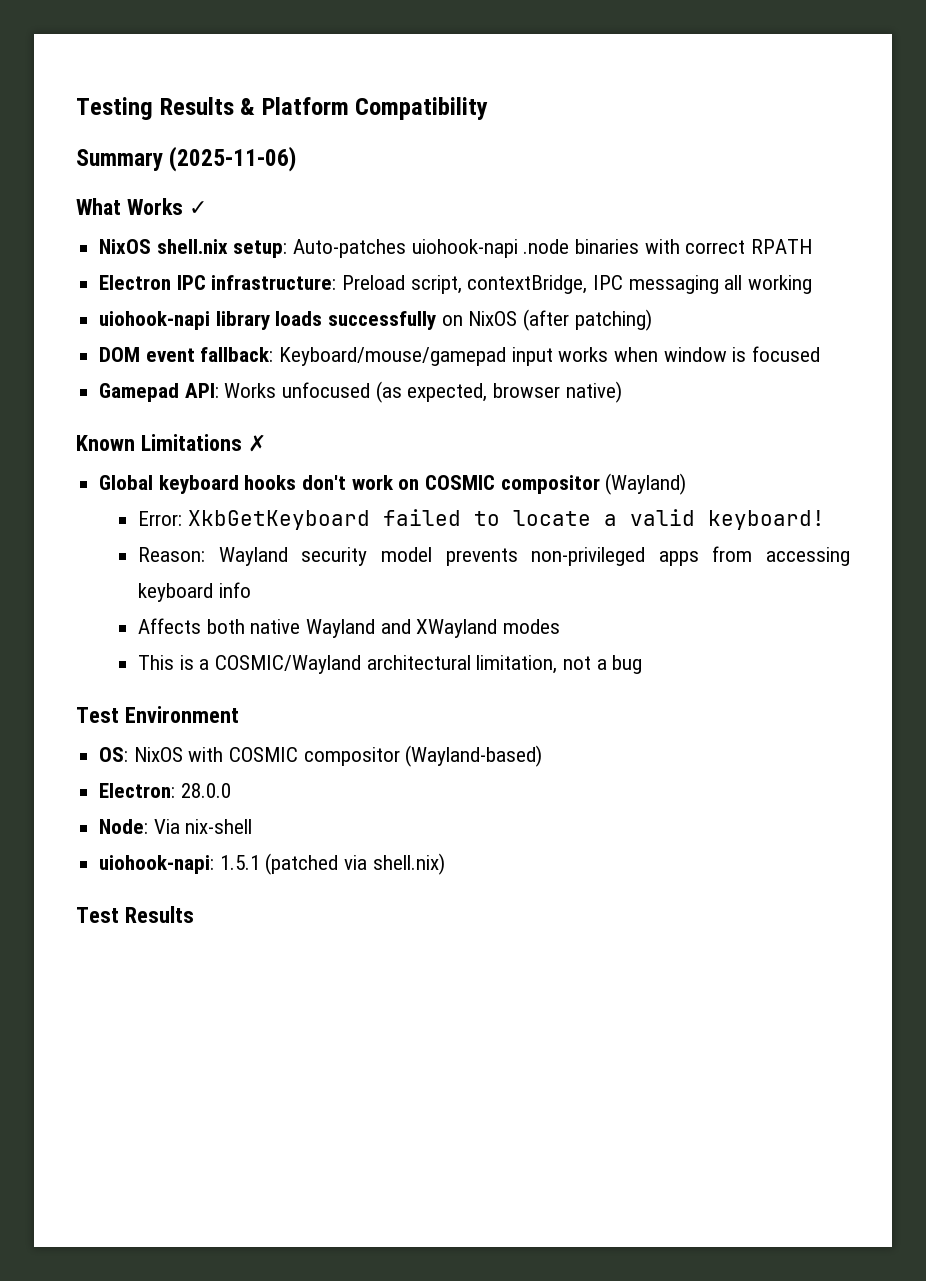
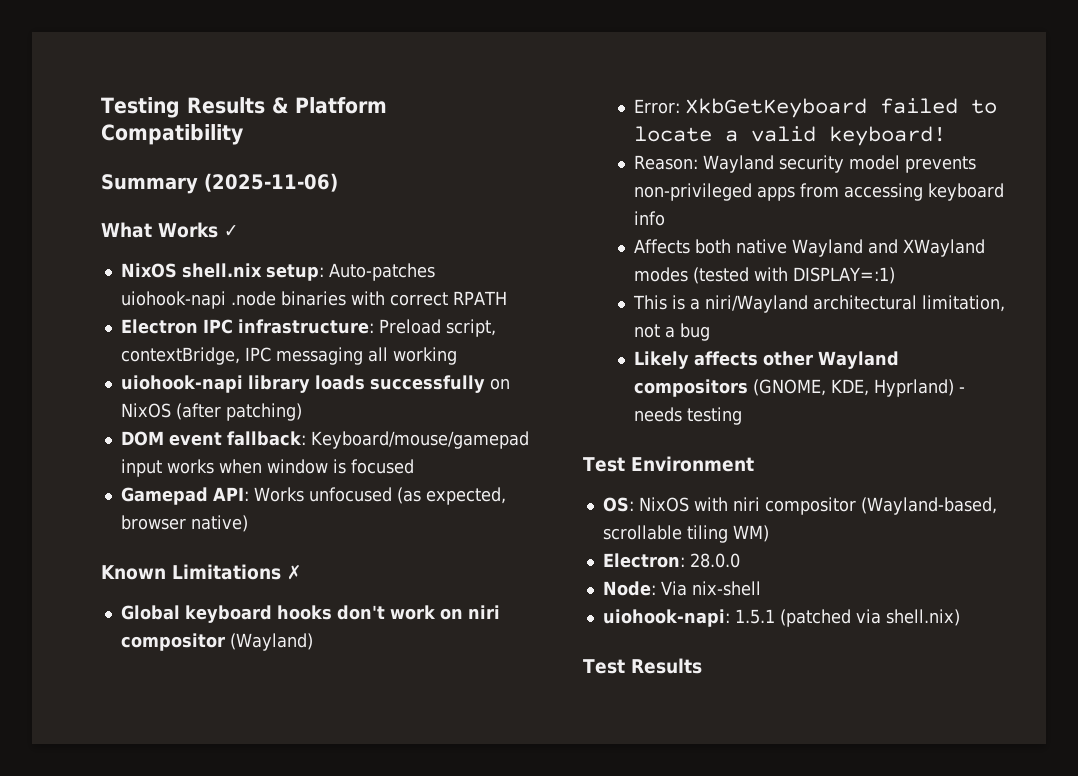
[425,475,496,490] COSMIC -> [467,605,500,619] niri
(561, 626) none -> [693,267,896,284] (tested with DISPLAY=:1)
[215,655,362,674] COSMIC/Wayland -> [705,295,809,313] niri/Wayland
(643, 664) none -> [634,351,900,369] [634,379,966,397] [634,407,743,425] // Likely affects other Wayland compositors (GNOME, KDE, Hyprland) - needs testing
[229,745,543,767] COSMIC compositor (Wayland-based) -> [732,497,997,515] [602,525,769,543] niri compositor (Wayland-based, scrollable tiling WM)

